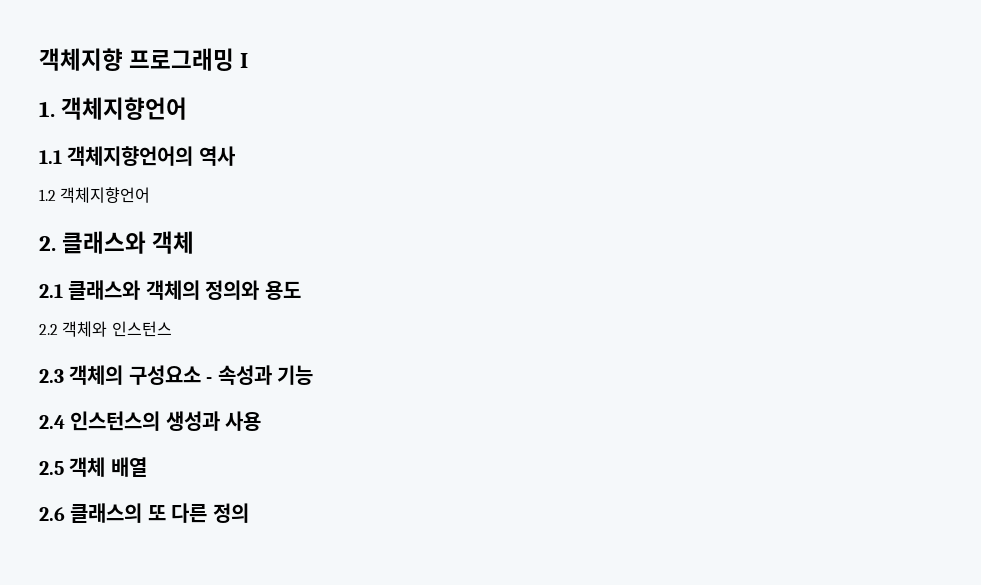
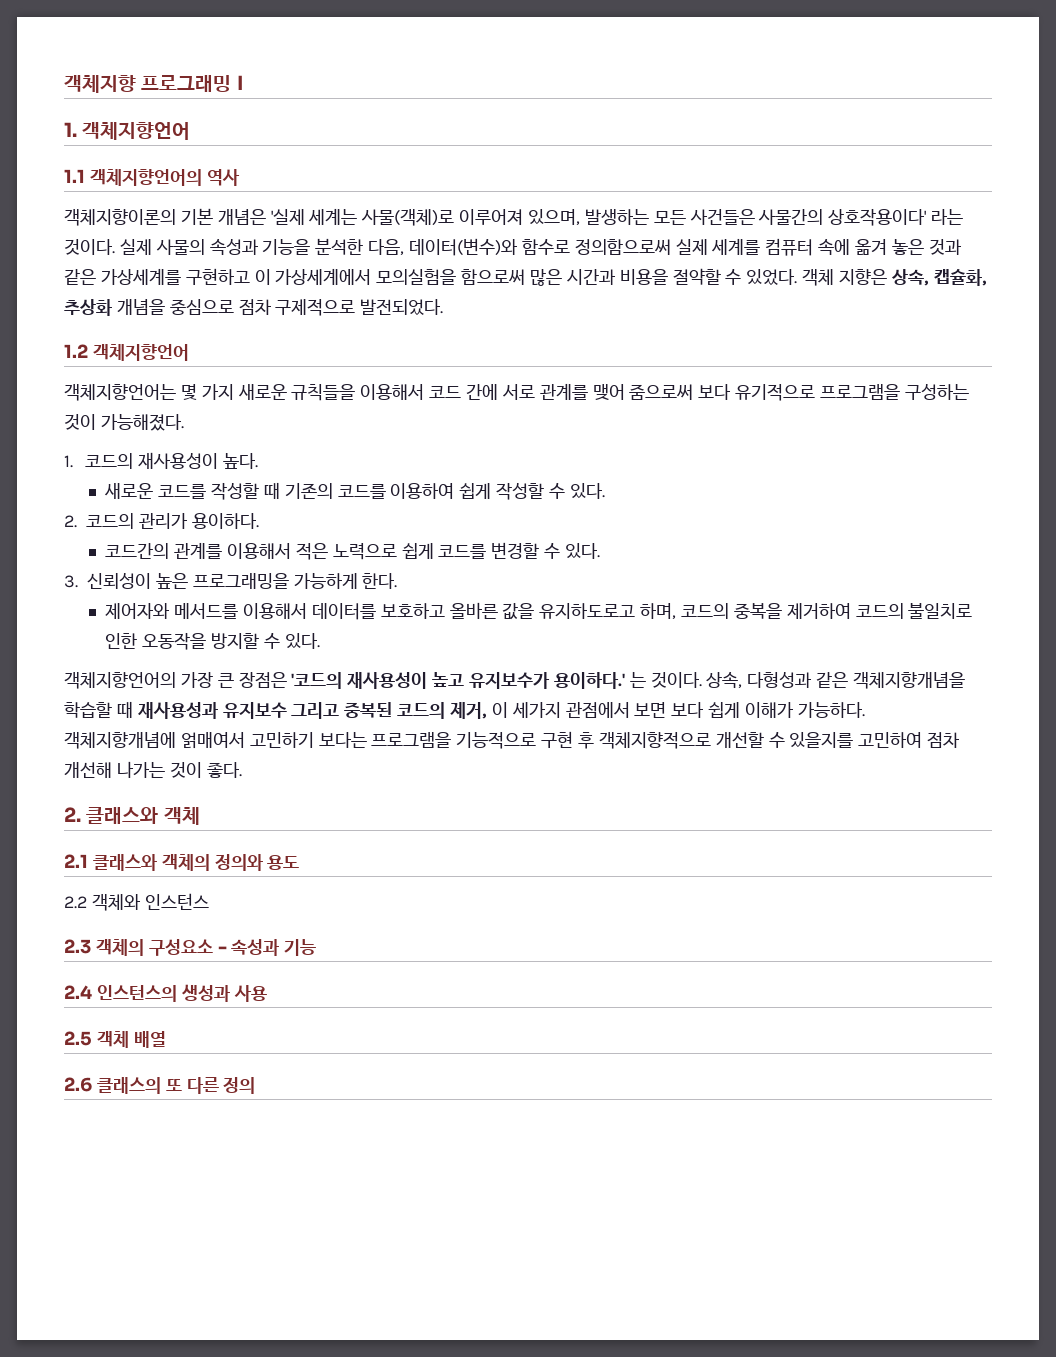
[39,187,151,203] 1.2 객체지향언어 -> [64,208,964,226] [64,238,962,256] [64,268,987,286] [64,299,444,316] [64,344,189,361] [64,383,969,401] [64,414,184,431] [64,452,259,469] [104,482,605,500] [64,513,259,529] [105,542,600,560] [64,573,398,589] [105,602,973,620] [105,632,320,650] [64,672,966,689] [64,701,865,719] [64,731,961,749] [64,761,242,778] 객체지향이론의 기본 개념은 '실제 세계는 사물(객체)로 이루어져 있으며, 발생하는 모든 사건들은 사물간의 상호작용이다' 라는 것이다. 실제 사물의 속성과 기능을 분석한 다음, 데이터(변수)와 함수로 정의함으로써 실제 세계를 컴퓨터 속에 옮겨 놓은 것과 같은 가상세계를 구현하고 이 가상세계에서 모의실험을 함으로써 많은 시간과 비용을 절약할 수 있었다. 객체 지향은 상속, 캡슐화, 추상화 개념을 중심으로 점차 구제적으로 발전되었다. // 1.2 객체지향언어 // 객체지향언어는 몇 가지 새로운 규칙들을 이용해서 코드 간에 서로 관계를 맺어 줌으로써 보다 유기적으로 프로그램을 구성하는 것이 가능해졌다. // 1. 코드의 재사용성이 높다. // 새로운 코드를 작성할 때 기존의 코드를 이용하여 쉽게 작성할 수 있다. // 2. 코드의 관리가 용이하다. // 코드간의 관계를 이용해서 적은 노력으로 쉽게 코드를 변경할 수 있다. // 3. 신뢰성이 높은 프로그래밍을 가능하게 한다. // 제어자와 메서드를 이용해서 데이터를 보호하고 올바른 값을 유지하도로고 하며, 코드의 중복을 제거하여 코드의 불일치로 인한 오동작을 방지할 수 있다. // 객체지향언어의 가장 큰 장점은 '코드의 재사용성이 높고 유지보수가 용이하다.' 는 것이다. 상속, 다형성과 같은 객체지향개념을 학습할 때 재사용성과 유지보수 그리고 중복된 코드의 제거, 이 세가지 관점에서 보면 보다 쉽게 이해가 가능하다. // 객체지향개념에 얽매여서 고민하기 보다는 프로그램을 기능적으로 구현 후 객체지향적으로 개선할 수 있을지를 고민하여 점차 개선해 나가는 것이 좋다.

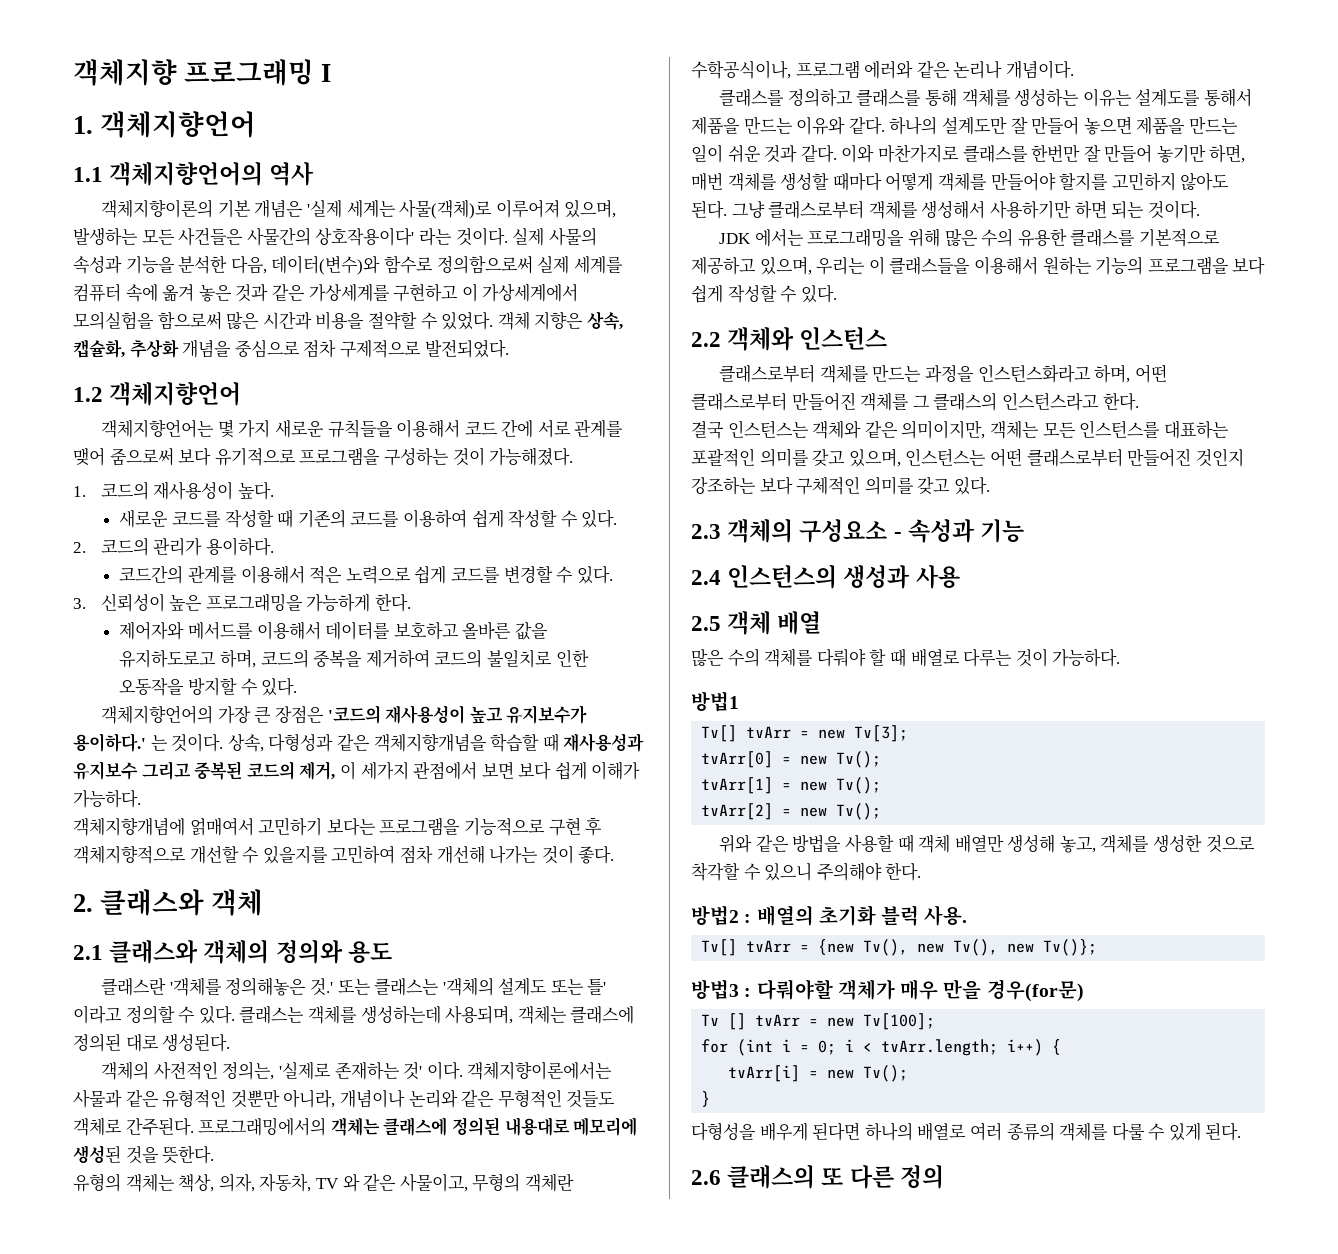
[64,893,209,911] 2.2 객체와 인스턴스 -> [101,977,607,996] [73,1005,635,1024] [73,1033,231,1052] [101,1061,613,1080] [73,1089,616,1108] [73,1117,638,1136] [73,1145,215,1164] [73,1173,574,1192] [691,60,1074,79] [719,88,1252,107] [691,116,1238,135] [691,144,1246,163] [691,172,1230,191] [691,200,1200,219] [719,228,1220,247] [691,256,1266,275] [691,284,837,303] [691,327,888,351] [719,364,1167,383] [691,392,1139,411] [691,420,1229,439] [691,448,1244,467] [691,476,990,495] 클래스란 '객체를 정의해놓은 것.' 또는 클래스는 '객체의 설계도 또는 틀' 이라고 정의할 수 있다. 클래스는 객체를 생성하는데 사용되며, 객체는 클래스에 정의된 대로 생성된다. // 객체의 사전적인 정의는, '실제로 존재하는 것' 이다. 객체지향이론에서는 사물과 같은 유형적인 것뿐만 아니라, 개념이나 논리와 같은 무형적인 것들도 객체로 간주된다. 프로그래밍에서의 객체는 클래스에 정의된 내용대로 메모리에 생성된 것을 뜻한다. // 유형의 객체는 책상, 의자, 자동차, TV 와 같은 사물이고, 무형의 객체란 수학공식이나, 프로그램 에러와 같은 논리나 개념이다. // 클래스를 정의하고 클래스를 통해 객체를 생성하는 이유는 설계도를 통해서 제품을 만드는 이유와 같다. 하나의 설계도만 잘 만들어 놓으면 제품을 만드는 일이 쉬운 것과 같다. 이와 마찬가지로 클래스를 한번만 잘 만들어 놓기만 하면, 매번 객체를 생성할 때마다 어떻게 객체를 만들어야 할지를 고민하지 않아도 된다. 그냥 클래스로부터 객체를 생성해서 사용하기만 하면 되는 것이다. // JDK 에서는 프로그래밍을 위해 많은 수의 유용한 클래스를 기본적으로 제공하고 있으며, 우리는 이 클래스들을 이용해서 원하는 기능의 프로그램을 보다 쉽게 작성할 수 있다. // 2.2 객체와 인스턴스 // 클래스로부터 객체를 만드는 과정을 인스턴스화라고 하며, 어떤 클래스로부터 만들어진 객체를 그 클래스의 인스턴스라고 한다. // 결국 인스턴스는 객체와 같은 의미이지만, 객체는 모든 인스턴스를 대표하는 포괄적인 의미를 갖고 있으며, 인스턴스는 어떤 클래스로부터 만들어진 것인지 강조하는 보다 구체적인 의미를 갖고 있다.
(166, 1039) none -> [691,648,1121,667] [691,691,739,712] [701,725,909,742] [701,751,882,768] [701,777,882,794] [701,803,882,820] [719,834,1255,853] [691,862,922,881] [691,905,968,926] [701,939,1098,956] [691,979,1084,1002] [701,1013,936,1030] [701,1039,1062,1056] [728,1065,909,1082] [701,1091,711,1107] [691,1122,1242,1141] // 많은 수의 객체를 다뤄야 할 때 배열로 다루는 것이 가능하다. // 방법1 // Tv[] tvArr = new Tv[3]; // tvArr[0] = new Tv(); // tvArr[1] = new Tv(); // tvArr[2] = new Tv(); // 위와 같은 방법을 사용할 때 객체 배열만 생성해 놓고, 객체를 생성한 것으로 착각할 수 있으니 주의해야 한다. // 방법2 : 배열의 초기화 블럭 사용. // Tv[] tvArr = {new Tv(), new Tv(), new Tv()}; // 방법3 : 다뤄야할 객체가 매우 만을 경우(for문) // Tv [] tvArr = new Tv[100]; // for (int i = 0; i < tvArr.length; i++) { // tvArr[i] = new Tv(); // } // 다형성을 배우게 된다면 하나의 배열로 여러 종류의 객체를 다룰 수 있게 된다.

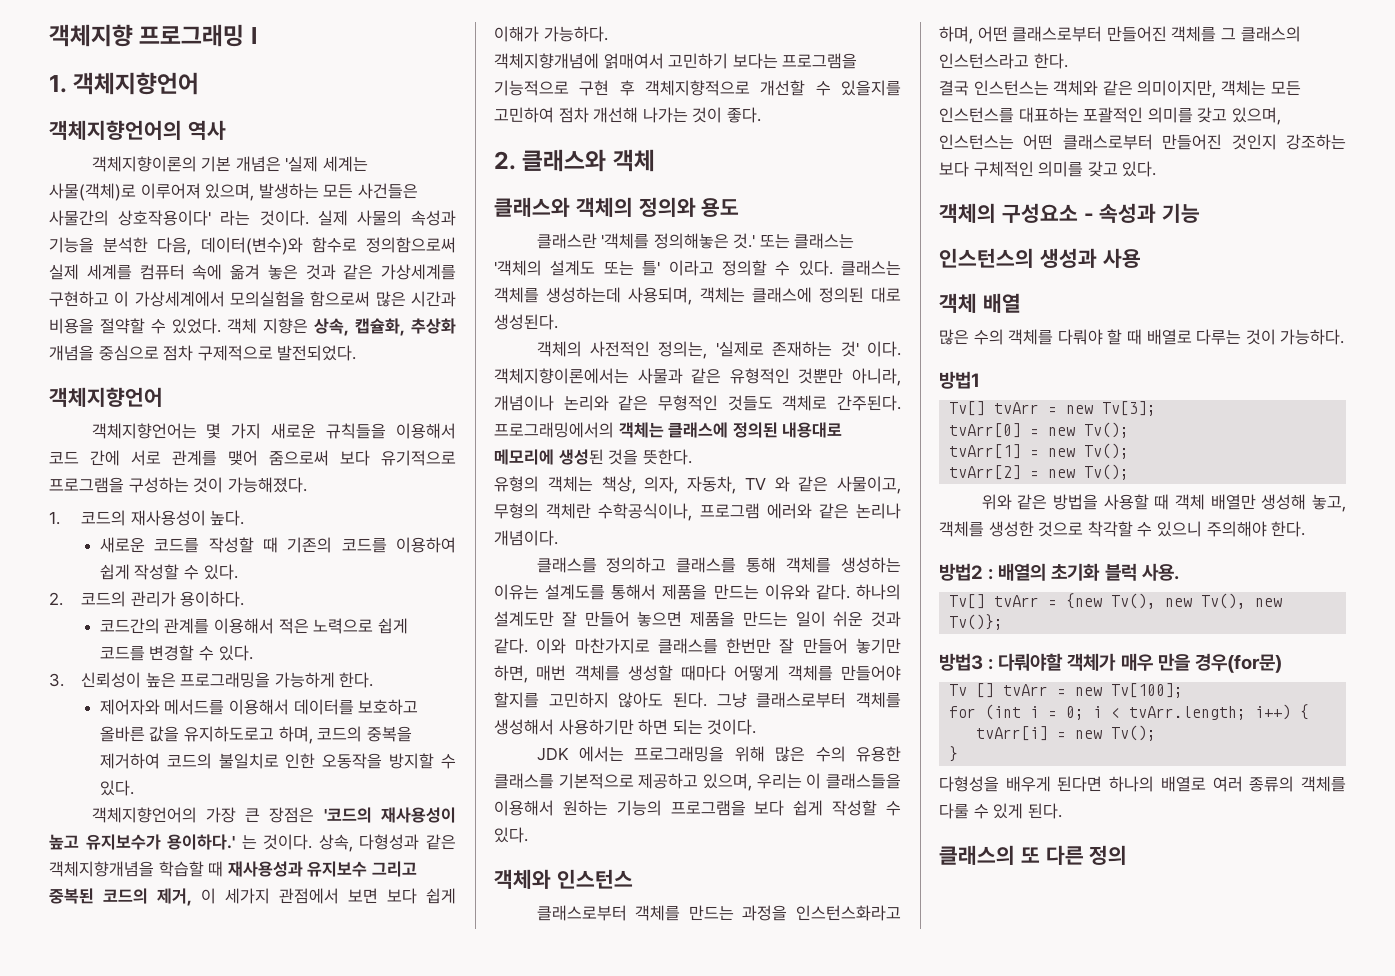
[73,167,103,182] 1.1 -> (200, 83) none
[73,387,103,402] 1.2 -> (357, 353) none
[73,945,103,960] 2.1 -> (655, 160) none
[691,332,721,347] 2.2 -> (528, 835) none
[691,524,721,539] 2.3 -> (1157, 169) none
[691,570,721,585] 2.4 -> (1201, 213) none
[691,616,721,631] 2.5 -> (1141, 258) none
[691,1170,721,1185] 2.6 -> (1062, 811) none

